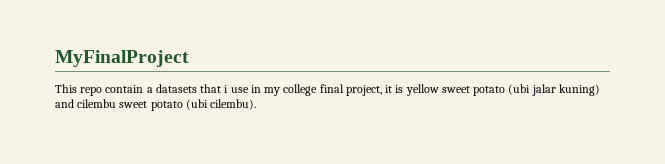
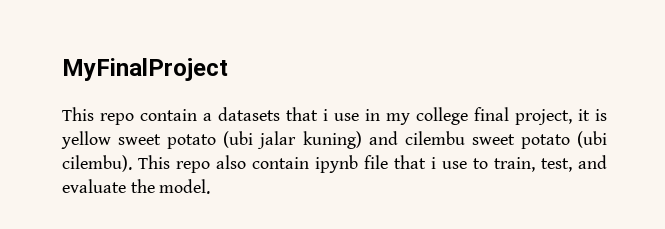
(257, 104) none -> [138,155,607,173] [62,179,211,194] This repo also contain ipynb file that i use to train, test, and evaluate the model.

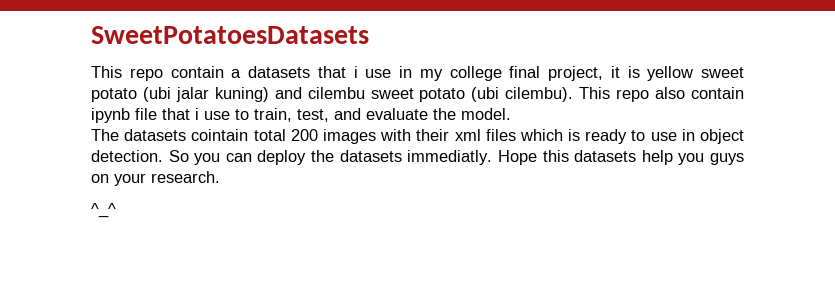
[62,58,228,81] MyFinalProject -> [91,26,369,44] SweetPotatoesDatasets
(211, 186) none -> [91,129,744,144] [91,150,745,165] [91,171,220,186] [91,203,116,218] // The datasets cointain total 200 images with their xml files which is ready to use in object detection. So you can deploy the datasets immediatly. Hope this datasets help you guys on your research. // ^_^

